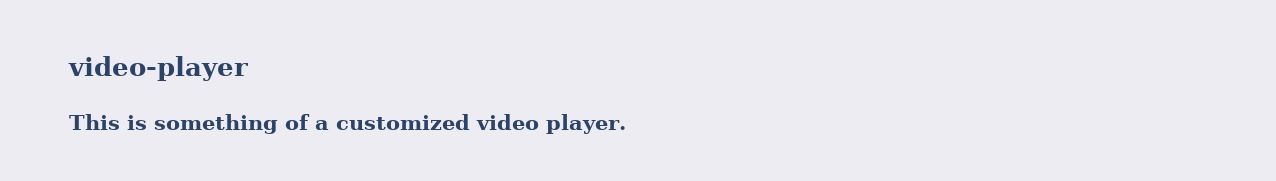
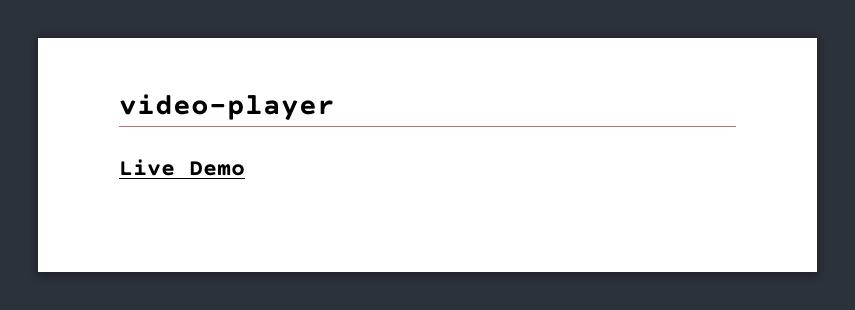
[69,114,626,134] This is something of a customized video player. -> [119,159,245,176] Live Demo

